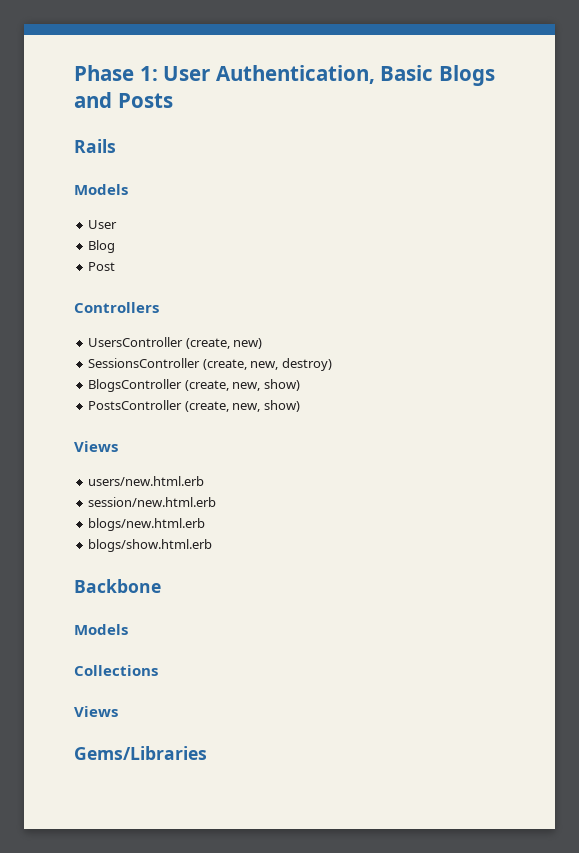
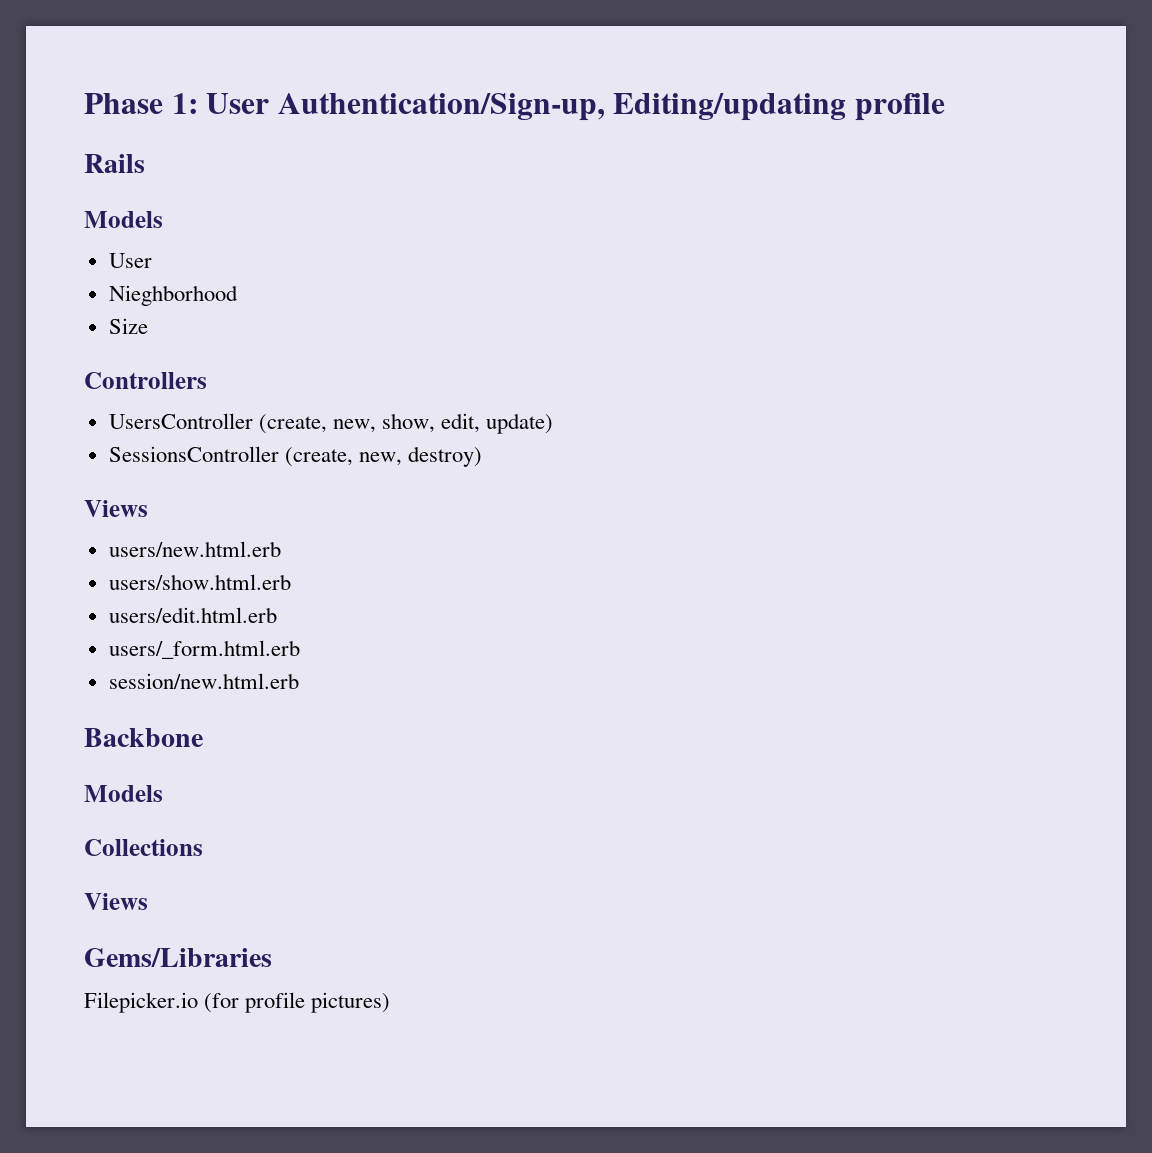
[215,65,495,86] [74,92,173,108] Authentication, Basic Blogs and Posts -> [277,93,945,121] Authentication/Sign-up, Editing/updating profile
[88,240,116,253] [88,262,116,271] Blog // Post -> [108,285,238,306] [108,318,148,334] Nieghborhood // Size
[233,338,263,349] new) -> [332,413,554,434] new, show, edit, update)
[88,379,300,392] [88,400,300,412] // BlogsController (create, new, show) // PostsController (create, new, show) -> (482, 456) none
(205, 481) none -> [108,574,291,590] [108,607,277,623] [108,640,300,659] // users/show.html.erb // users/edit.html.erb // users/_form.html.erb
[88,518,206,531] [88,539,213,552] // blogs/new.html.erb // blogs/show.html.erb -> (299, 681) none
(207, 753) none -> [84,992,391,1013] // Filepicker.io (for profile pictures)

